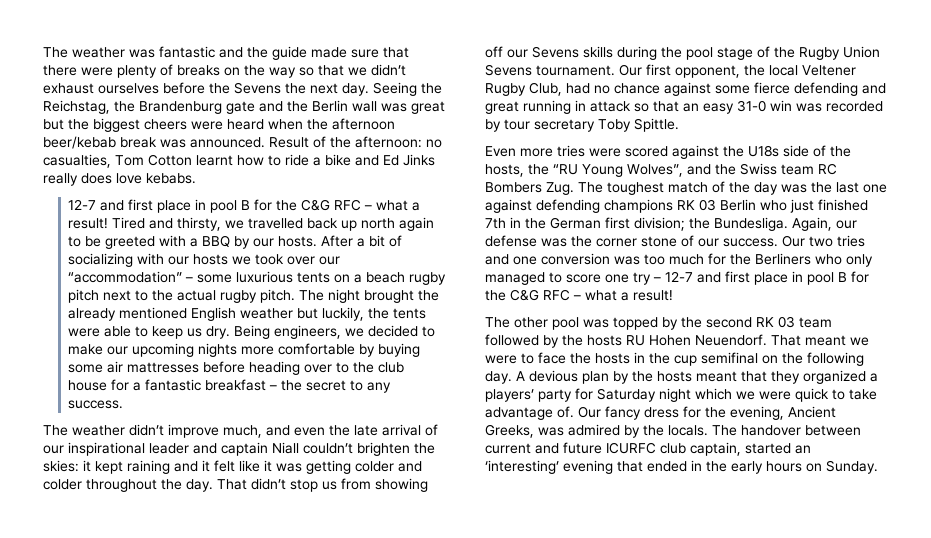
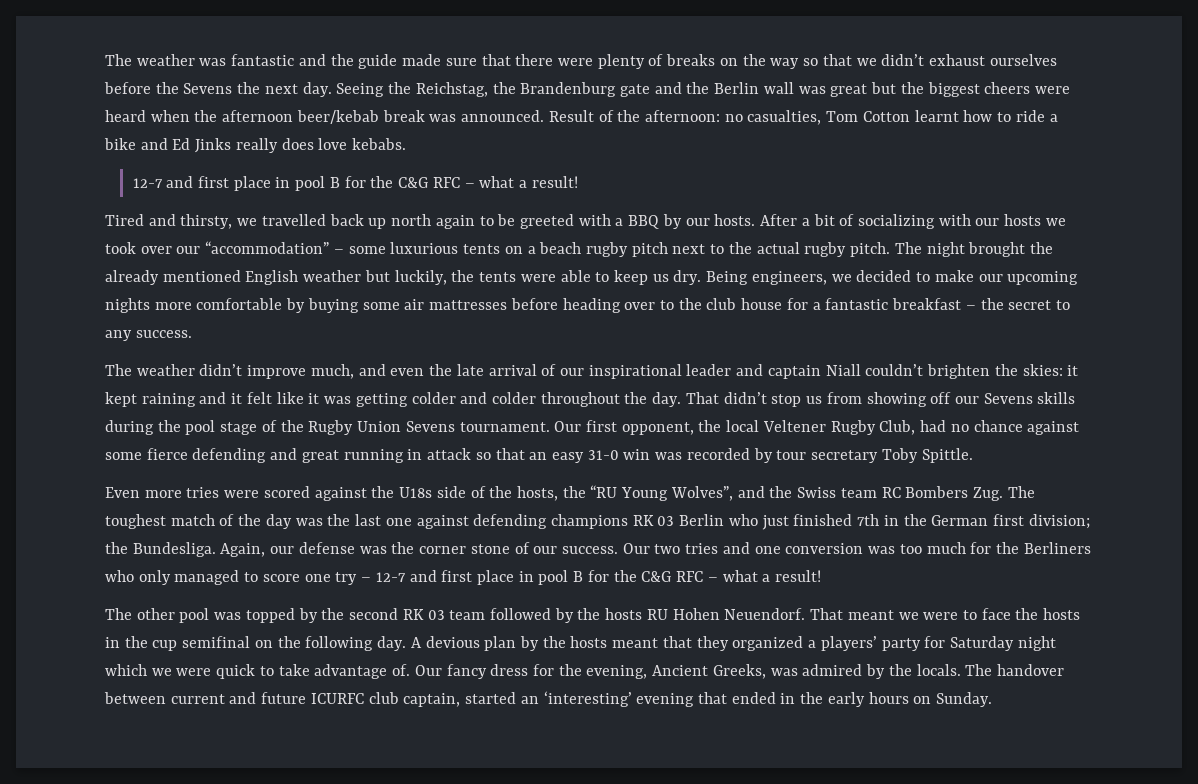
(109, 223) none -> (578, 182) //

